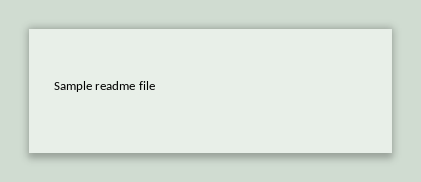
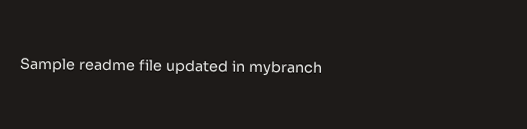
(155, 85) none -> [164,59,323,77] updated in mybranch

